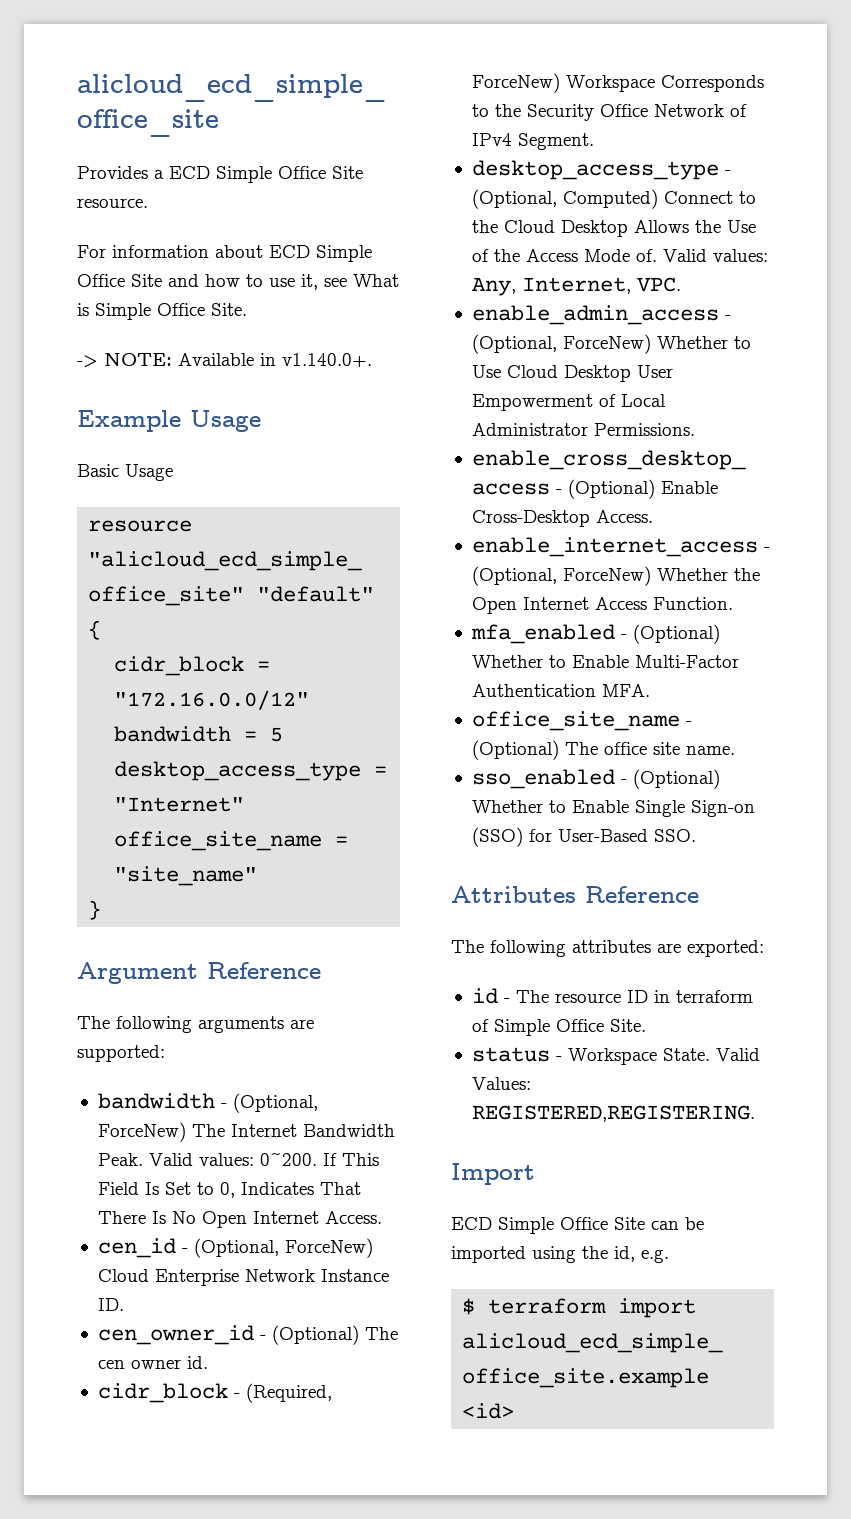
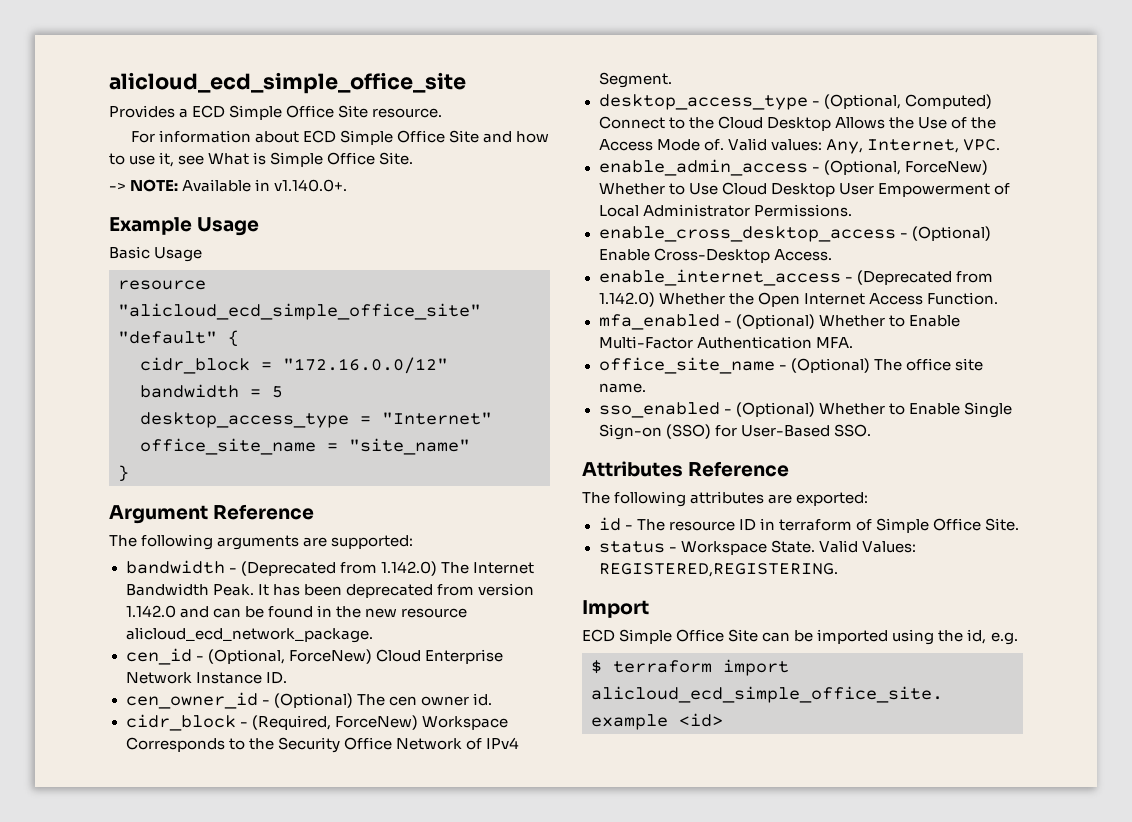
[232,1093,318,1113] [97,1122,186,1142] (Optional, ForceNew) -> [240,561,437,576] (Deprecated from 1.142.0)
[148,1152,379,1166] [97,1182,361,1198] [97,1211,382,1228] Valid values: 0~200. If This Field Is Set to 0, Indicates That There Is No Open Internet Access. -> [257,583,534,598] [125,605,467,618] [125,627,373,643] It has been deprecated from version 1.142.0 and can be found in the new resource alicloud_ecd_network_package.
[471,566,651,586] (Optional, ForceNew) -> [856,270,993,285] [598,292,655,307] (Deprecated from 1.142.0)

